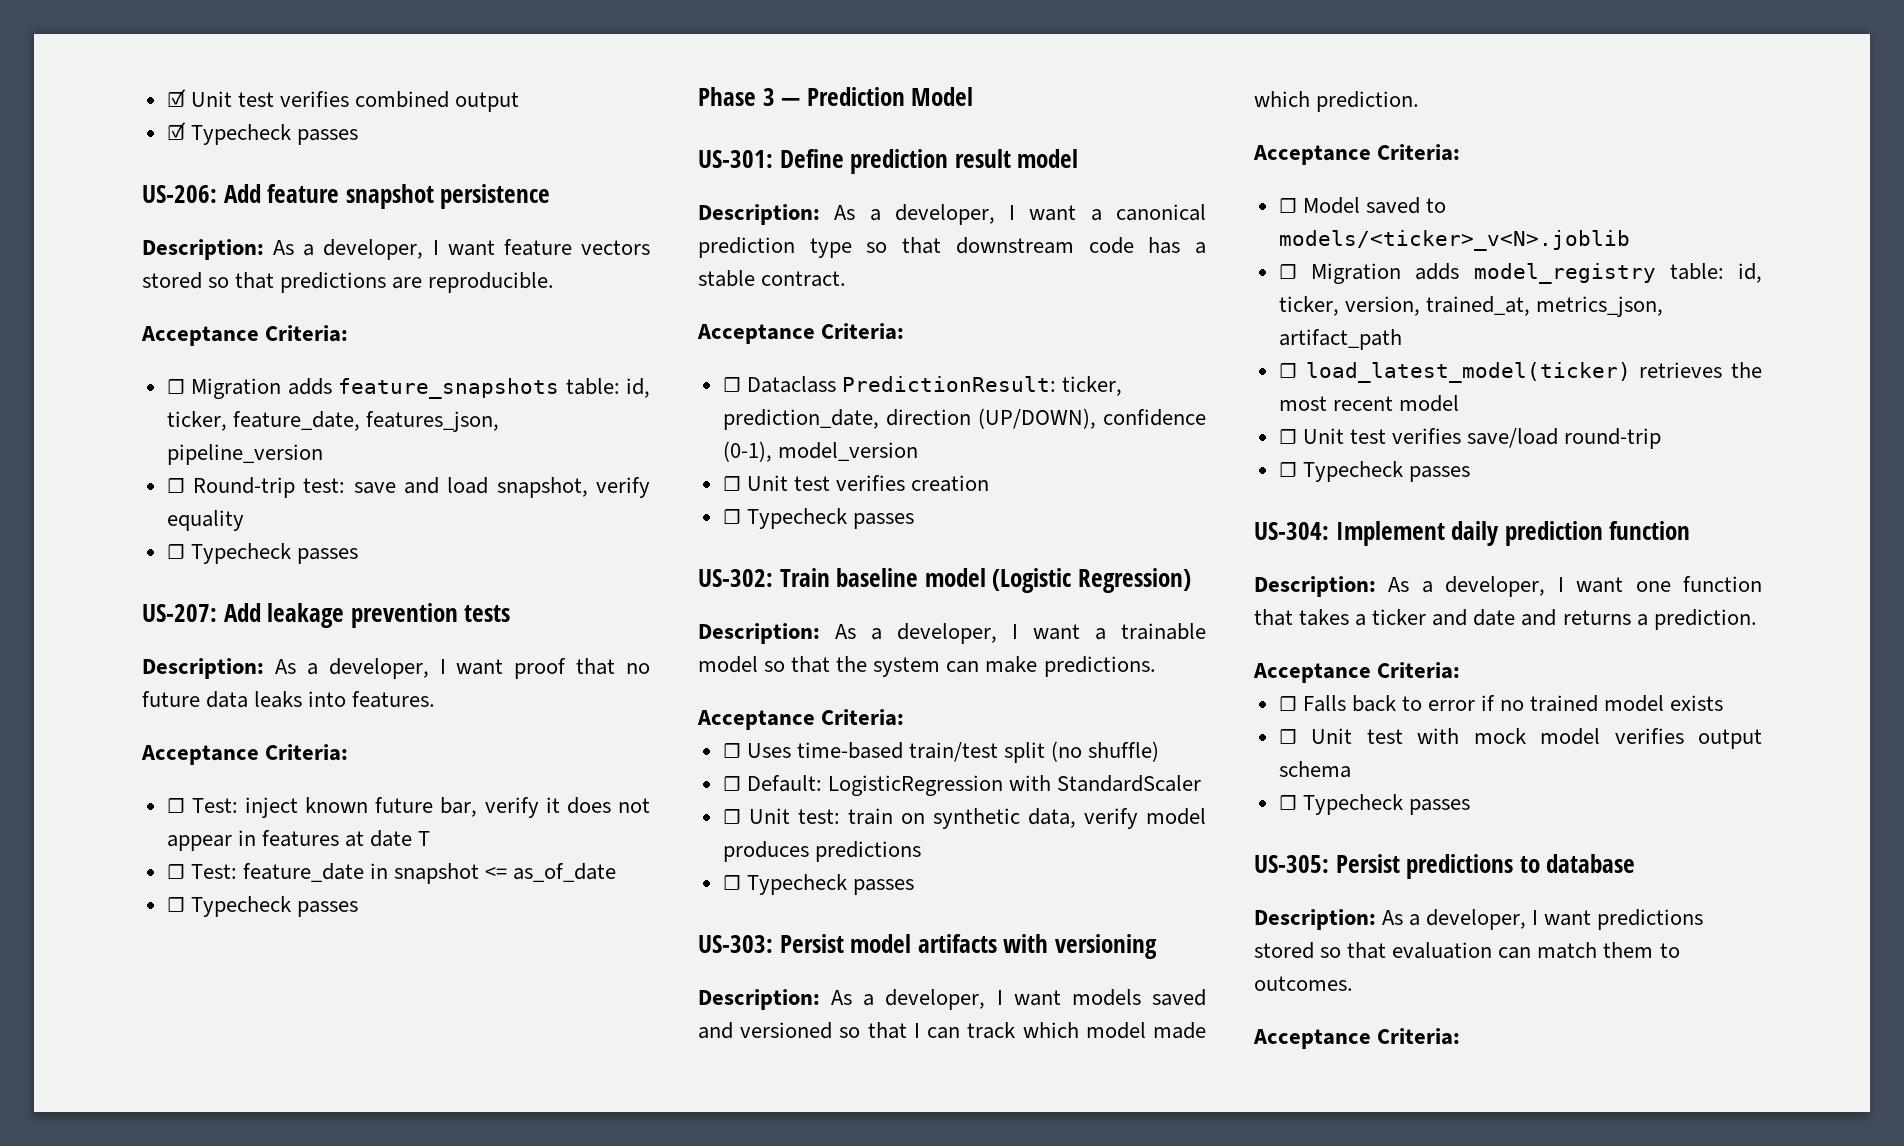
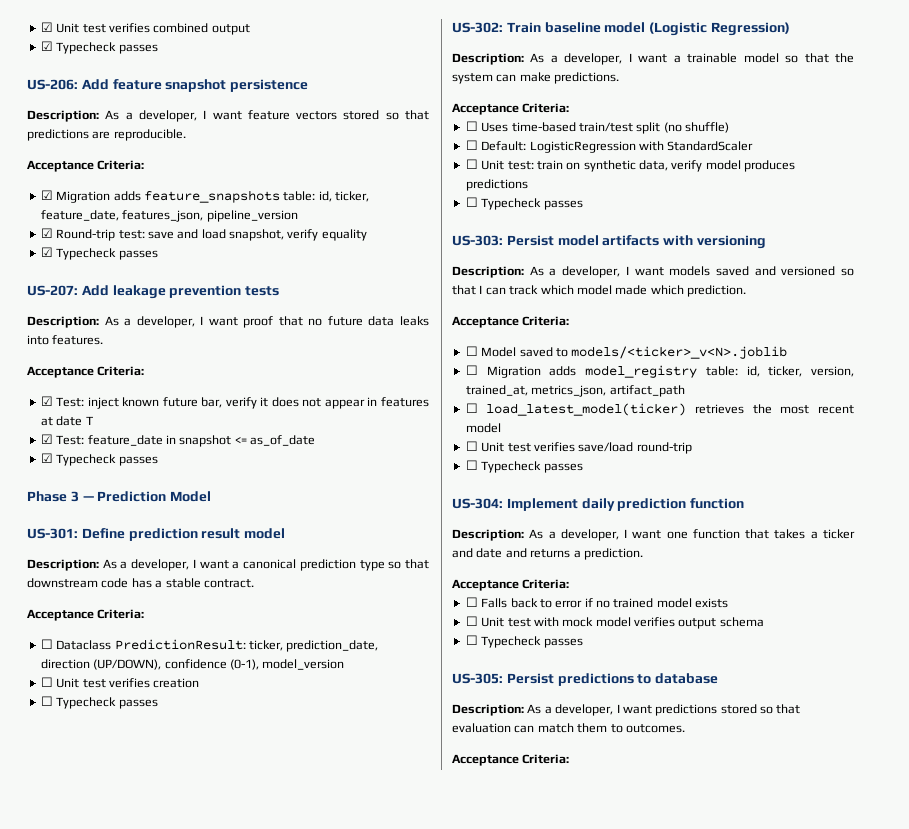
[166,379,185,394] ☐ -> [40,190,53,200] ☑
[166,478,185,493] ☐ -> [40,228,53,238] ☑
[166,544,185,559] ☐ -> [40,247,53,257] ☑
[166,798,185,813] ☐ -> [40,396,53,406] ☑
[166,864,185,879] ☐ -> [40,434,53,444] ☑
[166,897,185,912] ☐ -> [40,453,53,463] ☑

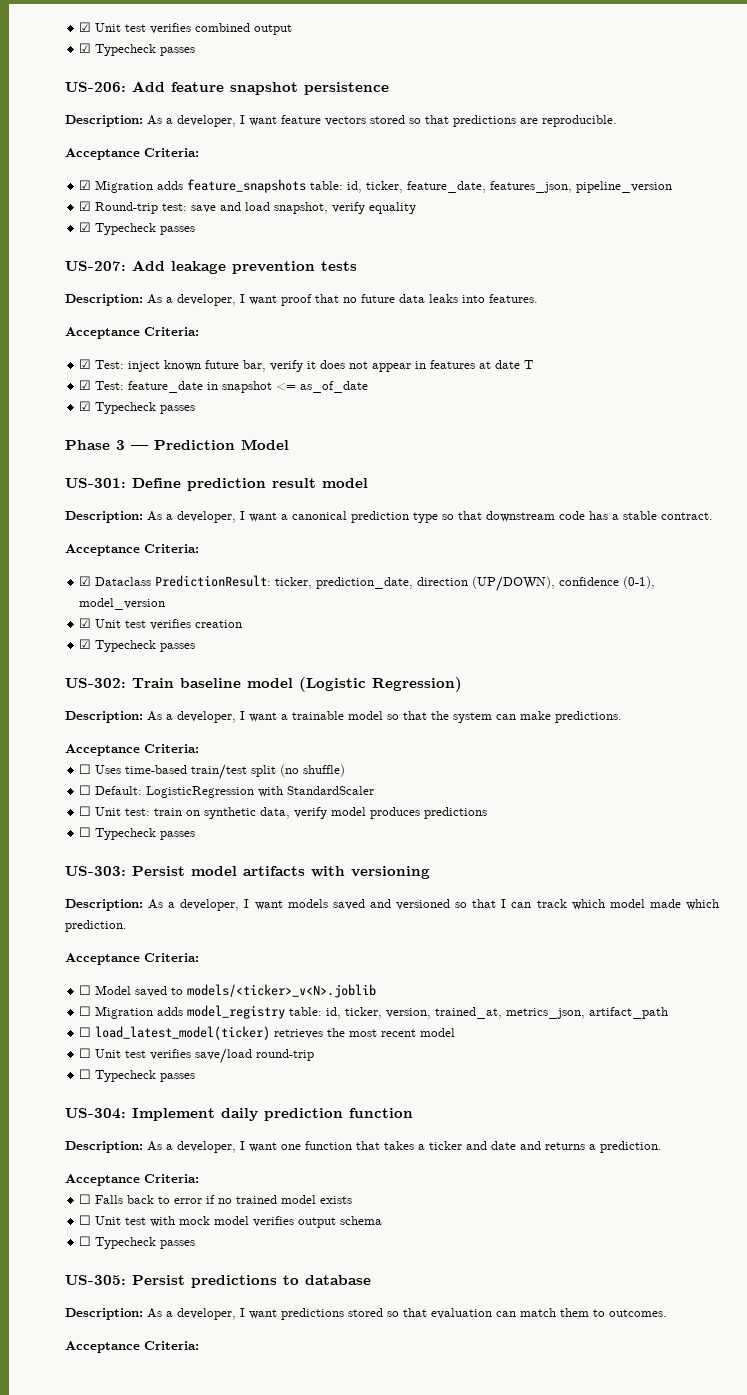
[40,639,53,649] ☐ -> [79,576,92,586] ☑
[40,677,53,687] ☐ -> [79,618,92,628] ☑
[40,696,53,706] ☐ -> [79,639,92,649] ☑

